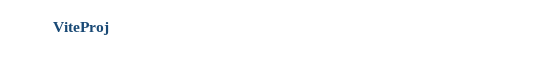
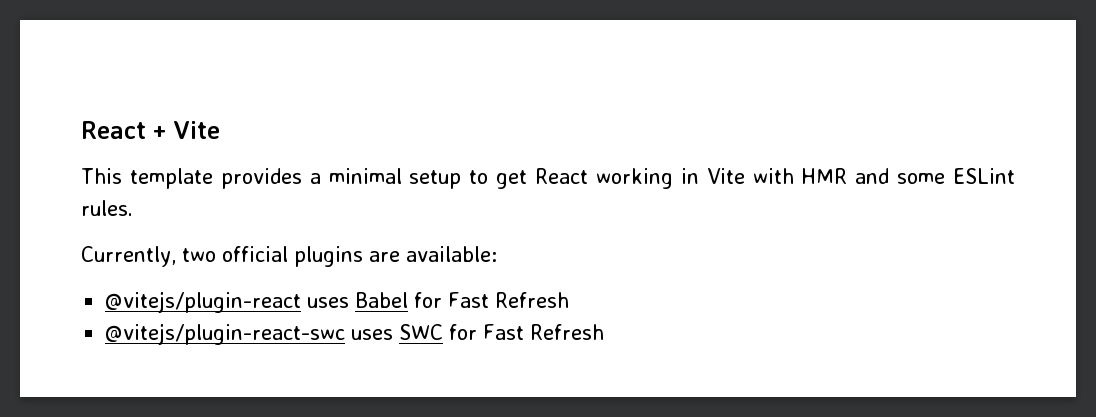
[53,22,109,35] ViteProj -> [81,121,220,139] [81,168,1015,189] [81,200,133,216] [81,246,497,267] [105,291,570,313] [105,323,605,345] React + Vite // This template provides a minimal setup to get React working in Vite with HMR and some ESLint rules. // Currently, two official plugins are available: // @vitejs/plugin-react uses Babel for Fast Refresh // @vitejs/plugin-react-swc uses SWC for Fast Refresh

